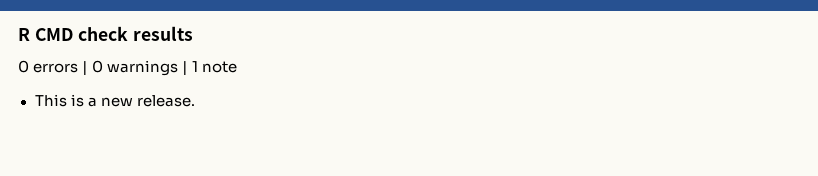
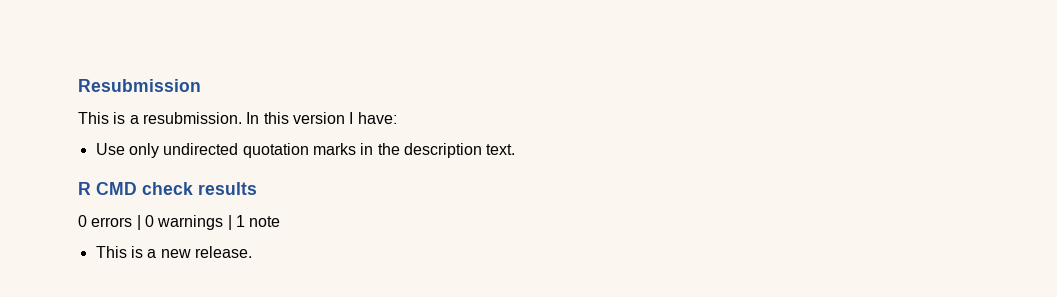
(18, 34) none -> [78,79,201,92] [78,112,397,124] [95,143,516,158] Resubmission // This is a resubmission. In this version I have: // Use only undirected quotation marks in the description text. //

